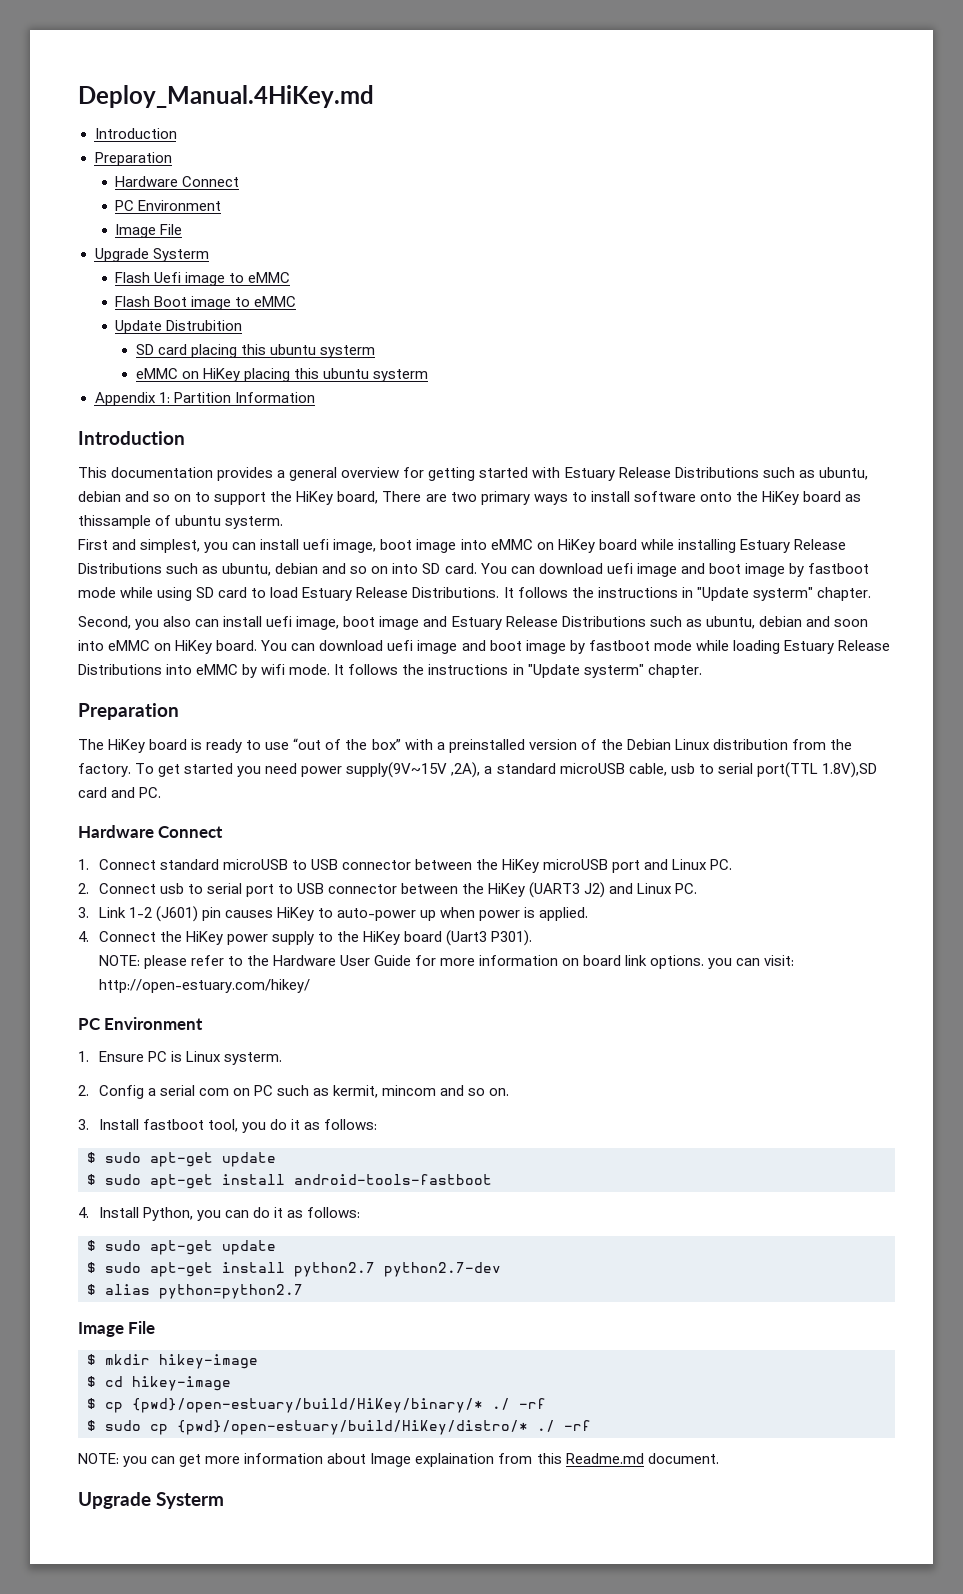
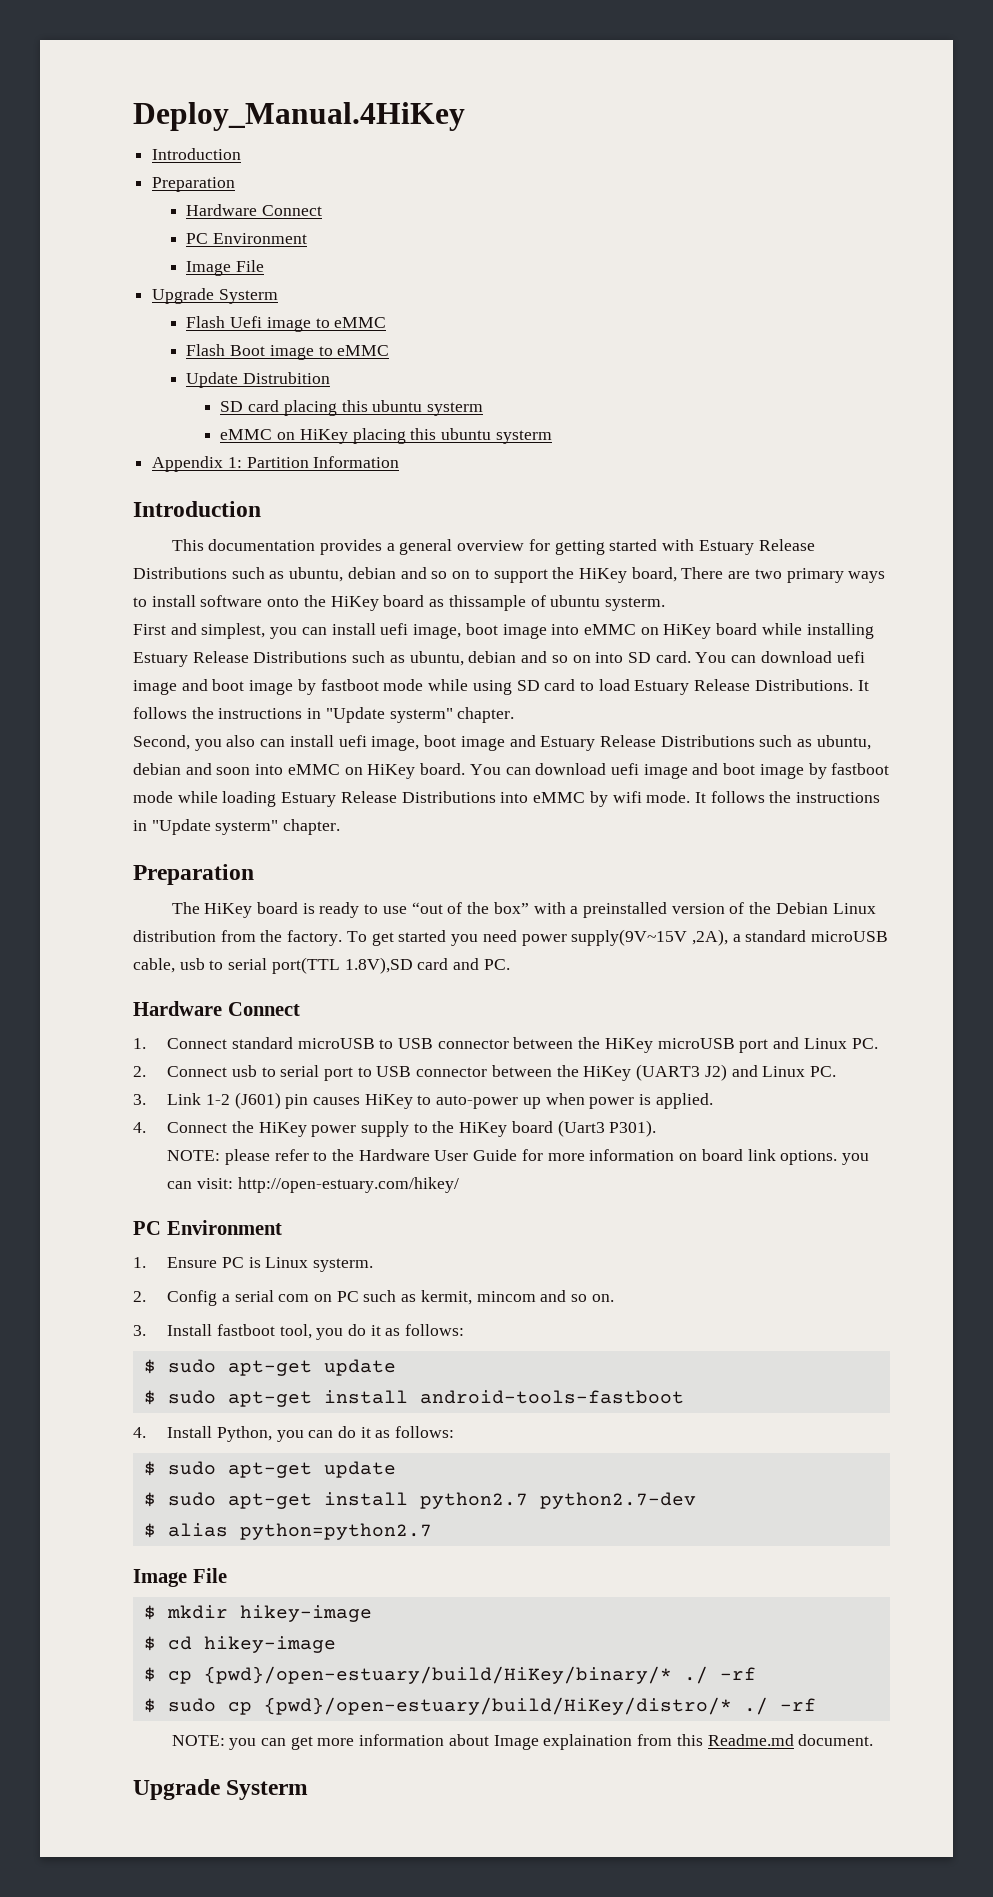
[78,85,374,108] Deploy_Manual.4HiKey.md -> [133,102,465,131] Deploy_Manual.4HiKey

